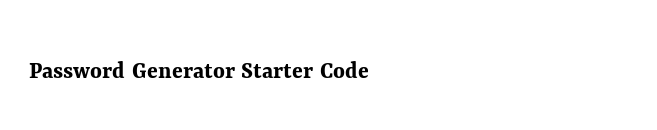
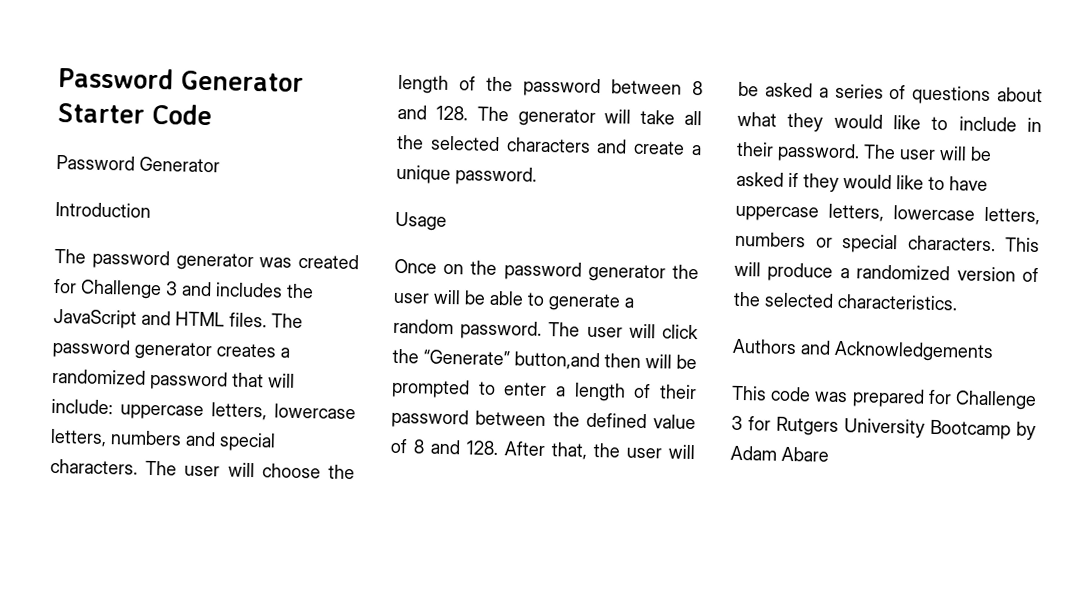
(369, 69) none -> [56,154,220,173] [55,201,151,218] [54,248,359,272] [53,278,314,300] [53,308,303,329] [52,338,290,361] [52,368,295,391] [51,398,356,421] [50,428,276,452] [50,458,355,480] [398,74,703,98] [397,104,702,127] [396,134,702,156] [396,164,537,186] [395,211,447,231] [394,258,699,283] [393,289,634,312] [393,318,699,340] [392,348,697,371] [391,378,697,402] [391,408,696,430] [390,438,695,460] [738,81,1043,106] [737,111,1042,133] [736,141,992,163] [736,171,988,192] [735,203,1040,226] [735,231,1040,254] [734,261,1039,283] [733,291,958,311] [732,338,994,363] [731,385,1037,411] [731,415,1036,441] [730,445,829,462] // Password Generator // Introduction // The password generator was created for Challenge 3 and includes the JavaScript and HTML files. The password generator creates a randomized password that will include: uppercase letters, lowercase letters, numbers and special characters. The user will choose the length of the password between 8 and 128. The generator will take all the selected characters and create a unique password. // Usage // Once on the password generator the user will be able to generate a random password. The user will click the “Generate” button,and then will be prompted to enter a length of their password between the defined value of 8 and 128. After that, the user will be asked a series of questions about what they would like to include in their password. The user will be asked if they would like to have uppercase letters, lowercase letters, numbers or special characters. This will produce a randomized version of the selected characteristics. // Authors and Acknowledgements // This code was prepared for Challenge 3 for Rutgers University Bootcamp by Adam Abare

